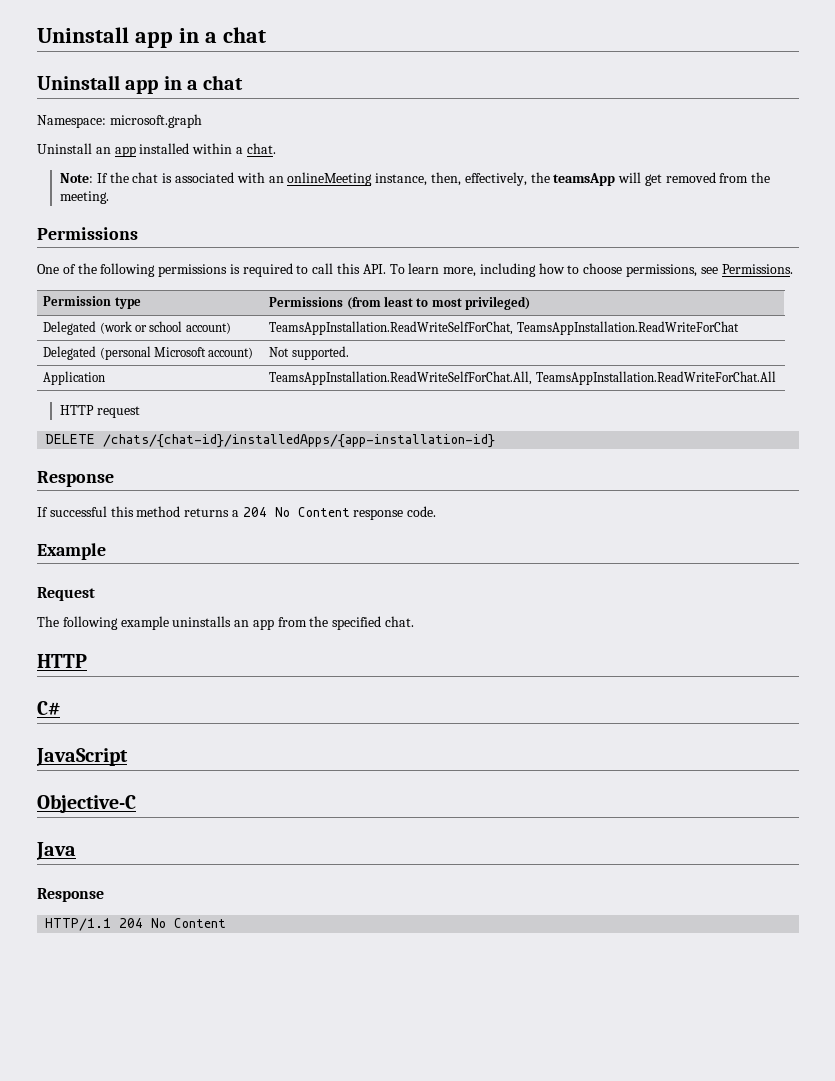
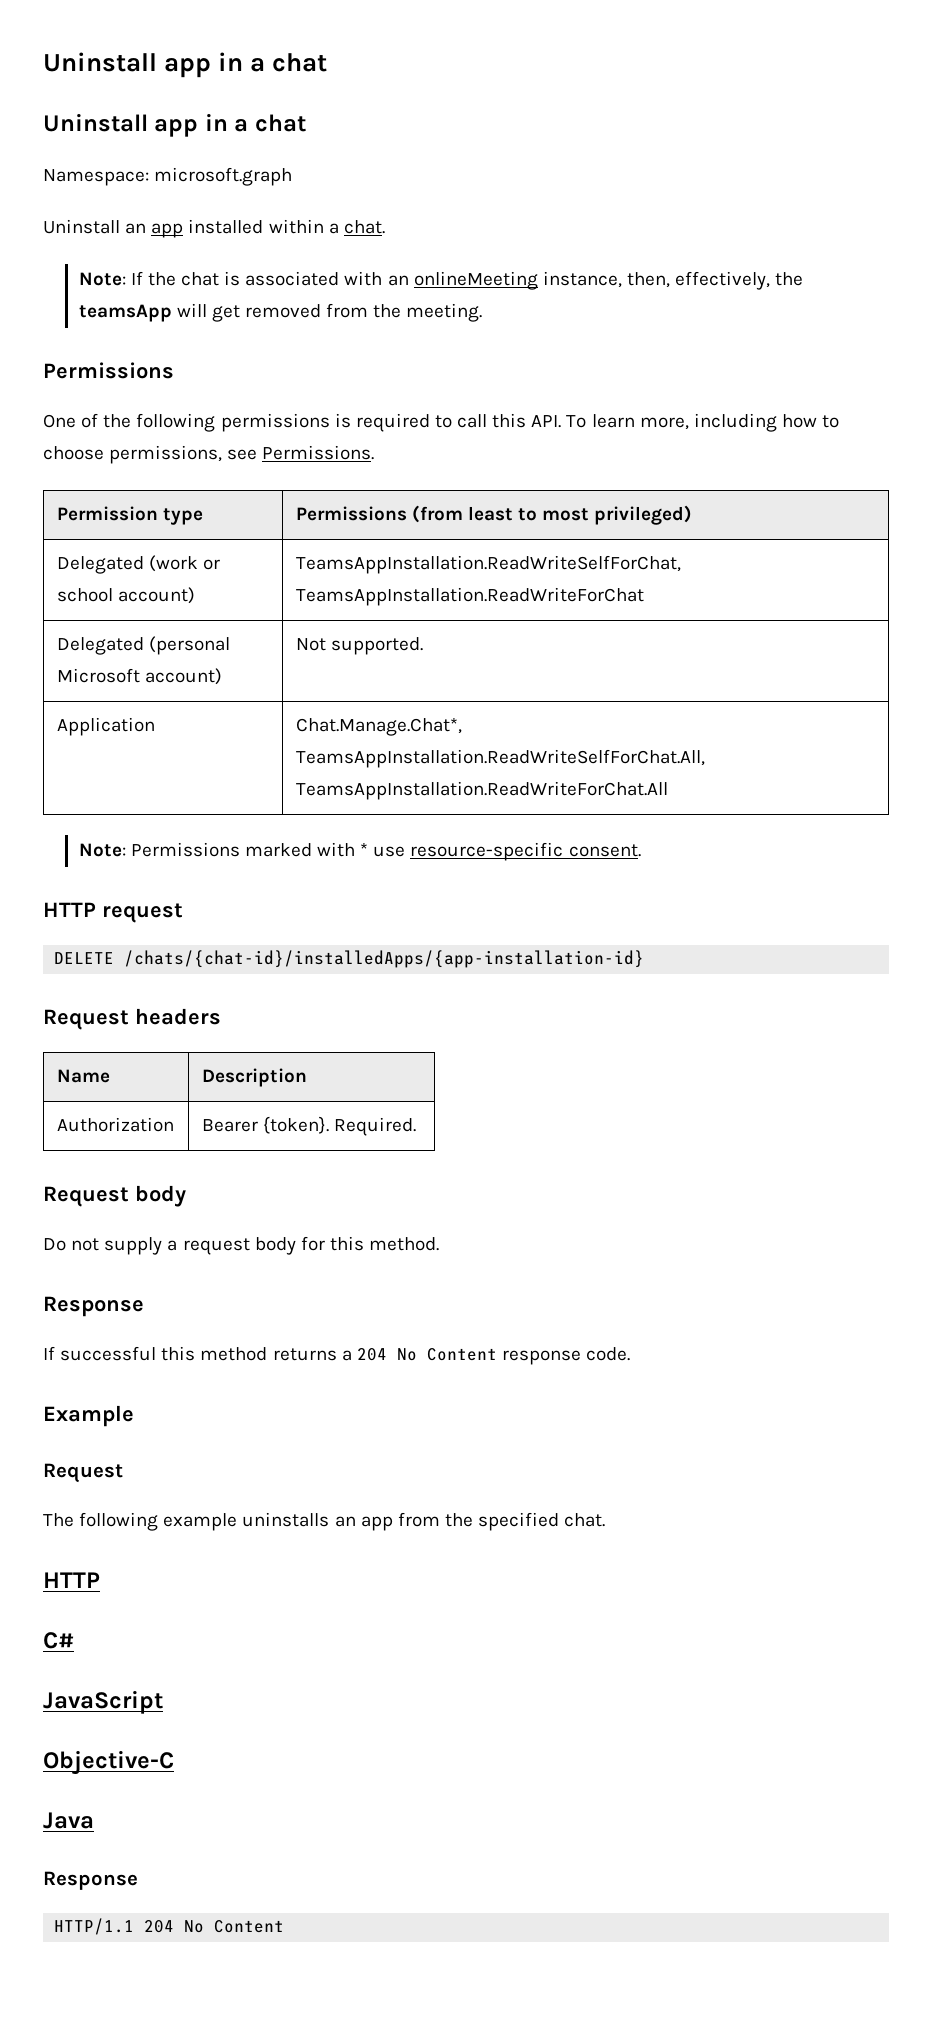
(106, 378) none -> [295,718,462,736] Chat.Manage.Chat*,
[60,405,140,418] [45,434,496,448] HTTP request // DELETE /chats/{chat-id}/installedApps/{app-installation-id} -> [78,842,641,861] [43,902,183,923] [54,950,645,968] [43,1008,221,1030] [56,1069,110,1083] [201,1068,307,1087] [56,1117,174,1132] [201,1116,416,1136] [43,1185,186,1207] [43,1236,440,1255] Note: Permissions marked with * use resource-specific consent. // HTTP request // DELETE /chats/{chat-id}/installedApps/{app-installation-id} // Request headers // Name | Description // Authorization | Bearer {token}. Required. // Request body // Do not supply a request body for this method.

